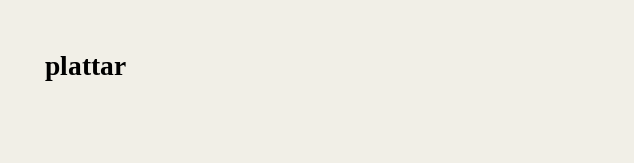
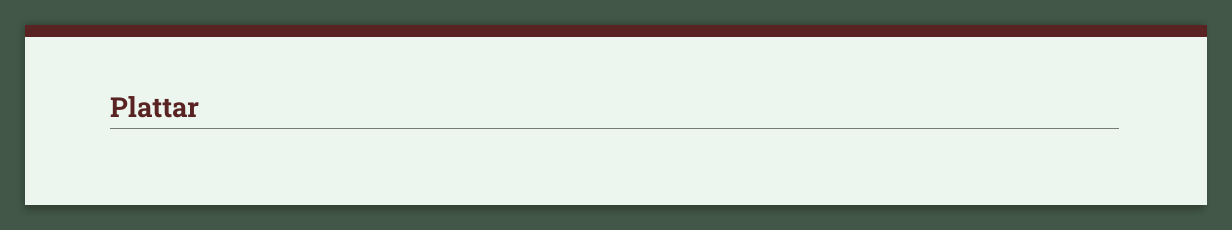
[45,56,126,81] plattar -> [110,96,199,118] Plattar

